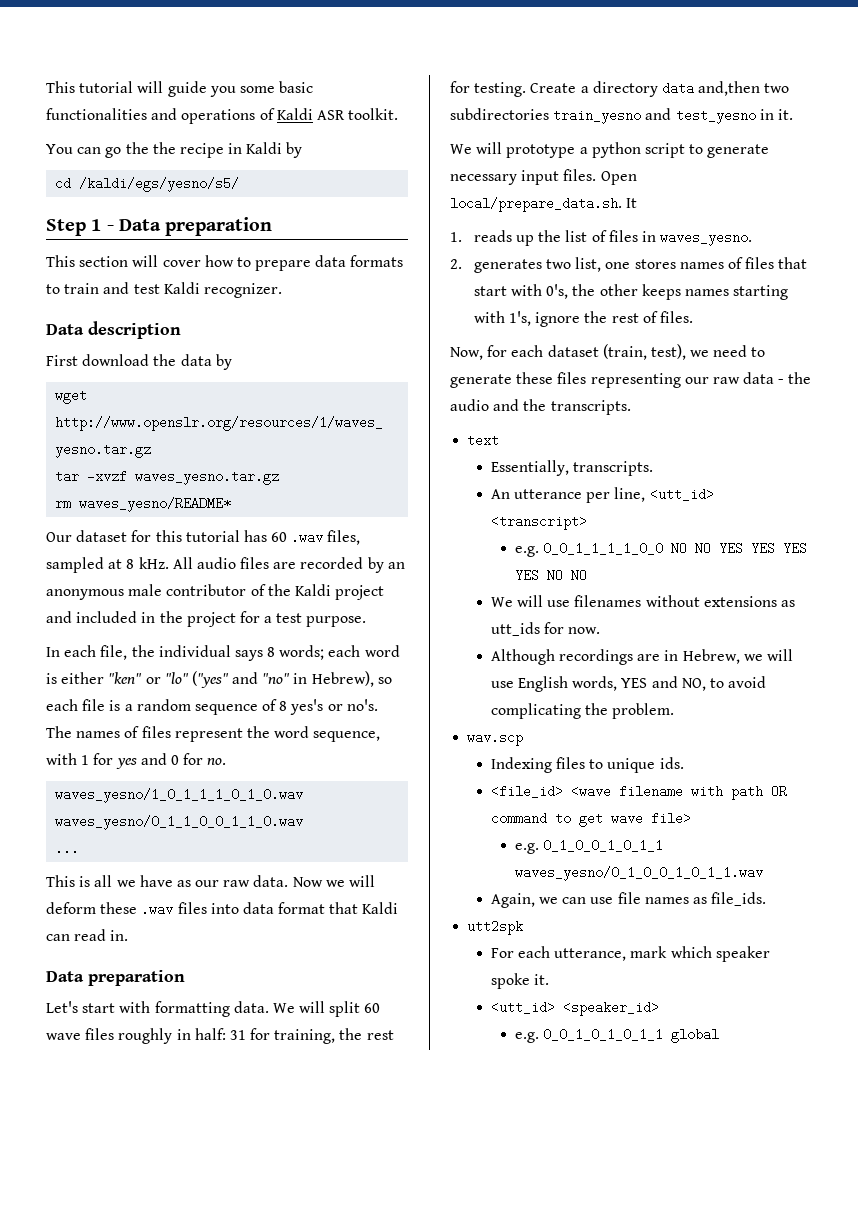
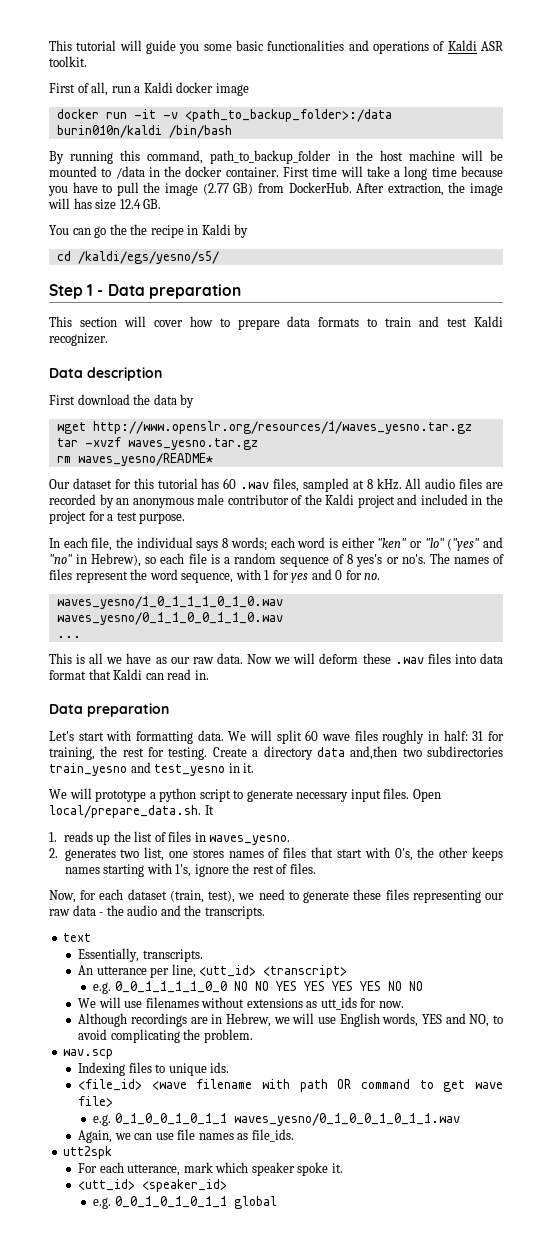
(399, 114) none -> [49,82,249,96] [56,109,392,122] [56,125,232,138] [49,150,504,164] [49,166,503,180] [48,182,504,196] [48,198,162,210] // First of all, run a Kaldi docker image // docker run -it -v <path_to_backup_folder>:/data burin010n/kaldi /bin/bash // By running this command, path_to_backup_folder in the host machine will be mounted to /data in the docker container. First time will take a long time because you have to pull the image (2.77 GB) from DockerHub. After extraction, the image will has size 12.4 GB.

